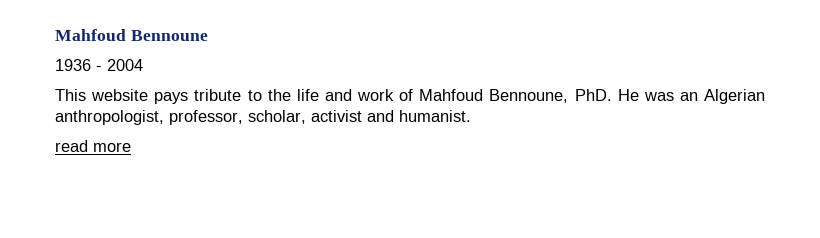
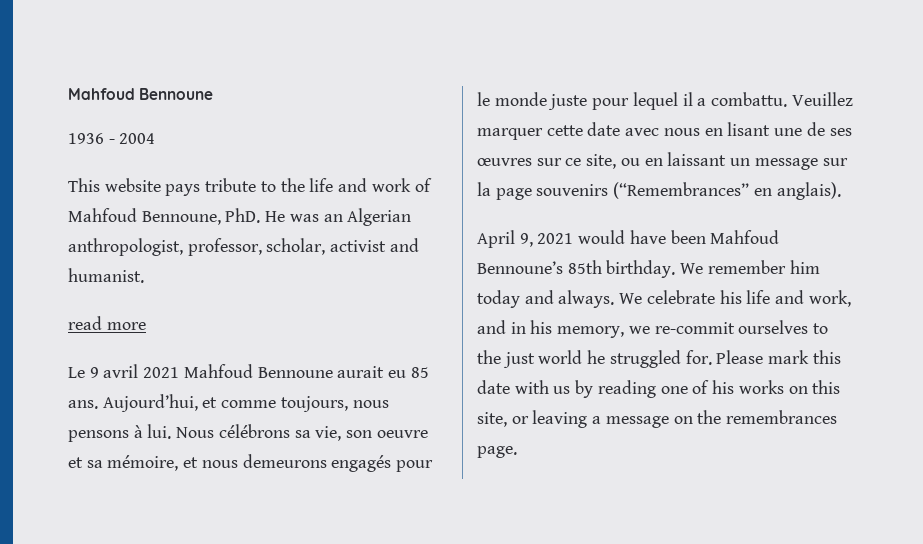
(131, 147) none -> [68,364,429,378] [68,394,389,412] [68,424,428,442] [68,454,434,472] [477,92,853,110] [477,122,852,140] [477,152,848,170] [477,182,841,200] [477,230,780,248] [477,260,820,278] [477,290,851,308] [477,320,829,338] [477,350,841,368] [477,380,841,398] [477,410,838,428] [477,446,517,458] // Le 9 avril 2021 Mahfoud Bennoune aurait eu 85 ans. Aujourd’hui, et comme toujours, nous pensons à lui. Nous célébrons sa vie, son oeuvre et sa mémoire, et nous demeurons engagés pour le monde juste pour lequel il a combattu. Veuillez marquer cette date avec nous en lisant une de ses œuvres sur ce site, ou en laissant un message sur la page souvenirs (“Remembrances” en anglais). // April 9, 2021 would have been Mahfoud Bennoune’s 85th birthday. We remember him today and always. We celebrate his life and work, and in his memory, we re-commit ourselves to the just world he struggled for. Please mark this date with us by reading one of his works on this site, or leaving a message on the remembrances page.

